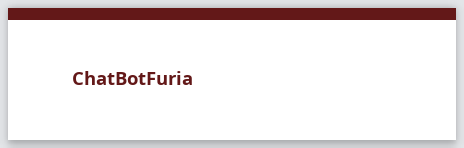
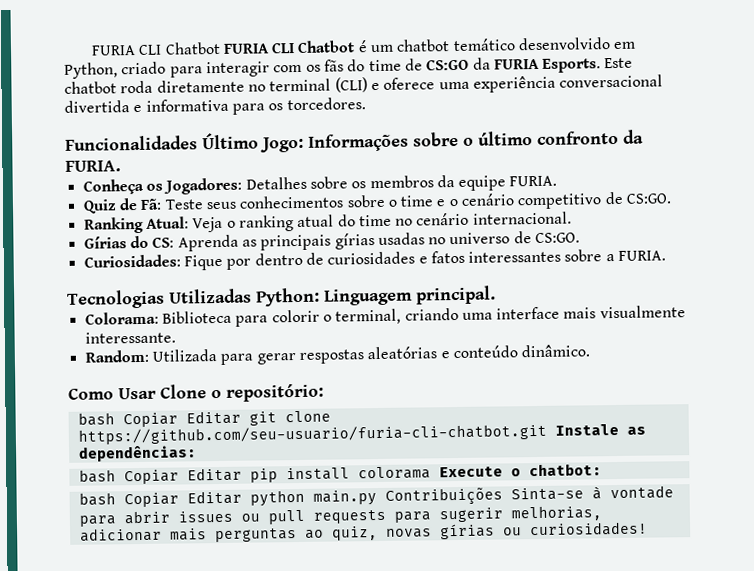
[72,71,193,85] ChatBotFuria -> [90,37,637,56] [64,57,634,79] [64,74,664,94] [64,97,366,115] [65,129,644,153] [65,160,121,172] [82,175,558,195] [82,191,672,214] [83,211,572,234] [83,231,581,252] [83,249,667,271] [67,285,496,309] [84,305,686,327] [84,331,176,344] [84,344,591,365] [68,383,324,402] [77,410,331,428] [77,423,646,445] [78,445,197,462] [78,463,602,485] [78,485,674,508] [78,505,602,527] [79,521,648,543] FURIA CLI Chatbot FURIA CLI Chatbot é um chatbot temático desenvolvido em Python, criado para interagir com os fãs do time de CS:GO da FURIA Esports. Este chatbot roda diretamente no terminal (CLI) e oferece uma experiência conversacional divertida e informativa para os torcedores. // Funcionalidades Último Jogo: Informações sobre o último confronto da FURIA. // Conheça os Jogadores: Detalhes sobre os membros da equipe FURIA. // Quiz de Fã: Teste seus conhecimentos sobre o time e o cenário competitivo de CS:GO. // Ranking Atual: Veja o ranking atual do time no cenário internacional. // Gírias do CS: Aprenda as principais gírias usadas no universo de CS:GO. // Curiosidades: Fique por dentro de curiosidades e fatos interessantes sobre a FURIA. // Tecnologias Utilizadas Python: Linguagem principal. // Colorama: Biblioteca para colorir o terminal, criando uma interface mais visualmente interessante. // Random: Utilizada para gerar respostas aleatórias e conteúdo dinâmico. // Como Usar Clone o repositório: // bash Copiar Editar git clone https://github.com/seu-usuario/furia-cli-chatbot.git Instale as dependências: // bash Copiar Editar pip install colorama Execute o chatbot: // bash Copiar Editar python main.py Contribuições Sinta-se à vontade para abrir issues ou pull requests para sugerir melhorias, adicionar mais perguntas ao quiz, novas gírias ou curiosidades!

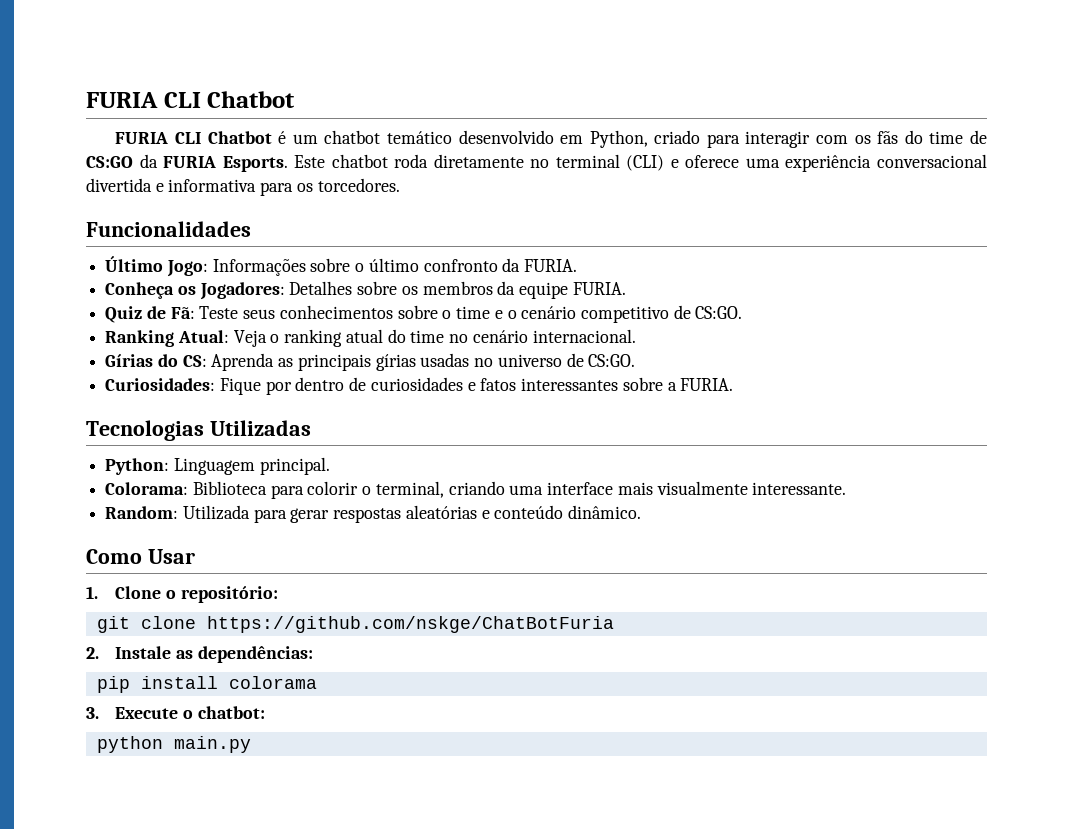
[90,41,221,56] FURIA CLI Chatbot -> [86,91,296,108] FURIA CLI Chatbot //
(198, 143) none -> (251, 229) //
(252, 296) none -> (311, 428) //
(157, 393) none -> [86,586,98,599] // 1.
[77,410,331,428] [77,423,547,445] bash Copiar Editar git clone https://github.com/seu-usuario/furia-cli-chatbot.git -> [96,616,614,633] [86,647,99,659] git clone https://github.com/nskge/ChatBotFuria // 2.
[78,467,242,485] bash Copiar Editar -> (313, 654) none
(431, 473) none -> [86,707,99,719] // 3.
[78,485,674,508] [78,505,602,527] [79,521,648,543] bash Copiar Editar python main.py Contribuições Sinta-se à vontade para abrir issues ou pull requests para sugerir melhorias, adicionar mais perguntas ao quiz, novas gírias ou curiosidades! -> [96,736,251,753] python main.py

